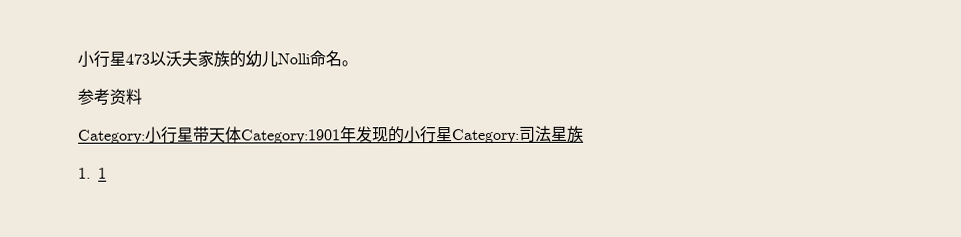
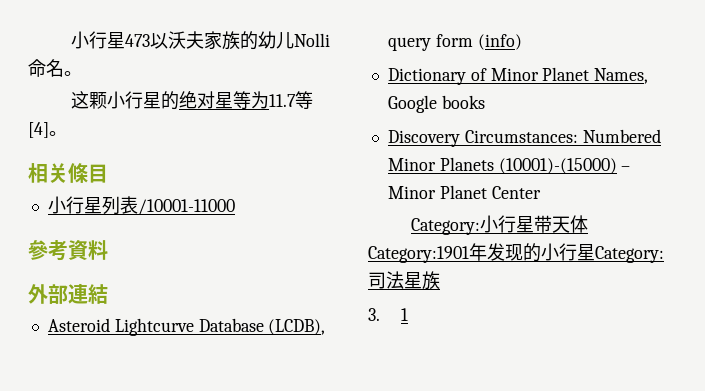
[77,88,142,106] 参考资料 -> [71,91,314,110] [28,122,67,138] [28,163,108,183] [47,196,235,215] [28,240,108,261] [28,283,108,304] [47,318,326,336] [387,34,522,51] [387,67,649,85] [387,95,485,113] [387,129,661,147] [387,157,631,174] [387,185,541,199] 这颗小行星的绝对星等为11.7等[4]。 // 相关條目 // 小行星列表/10001-11000 // 參考資料 // 外部連結 // Asteroid Lightcurve Database (LCDB), query form (info) // Dictionary of Minor Planet Names, Google books // Discovery Circumstances: Numbered Minor Planets (10001)-(15000) – Minor Planet Center
[78,167,91,179] 1. -> [368,308,380,321] 3.

